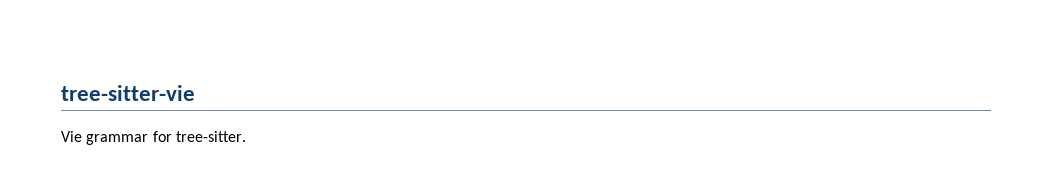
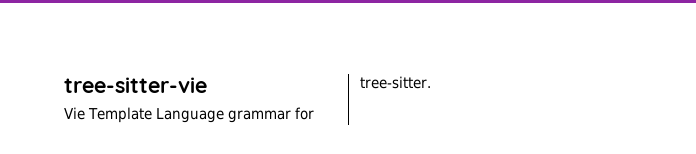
(82, 136) none -> [88,107,225,123] Template Language

